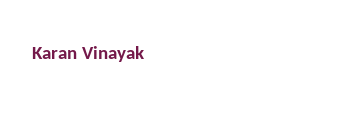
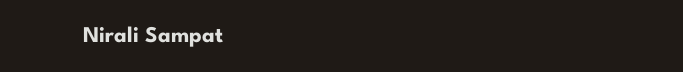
[32,46,145,62] Karan Vinayak -> [83,26,224,47] Nirali Sampat

